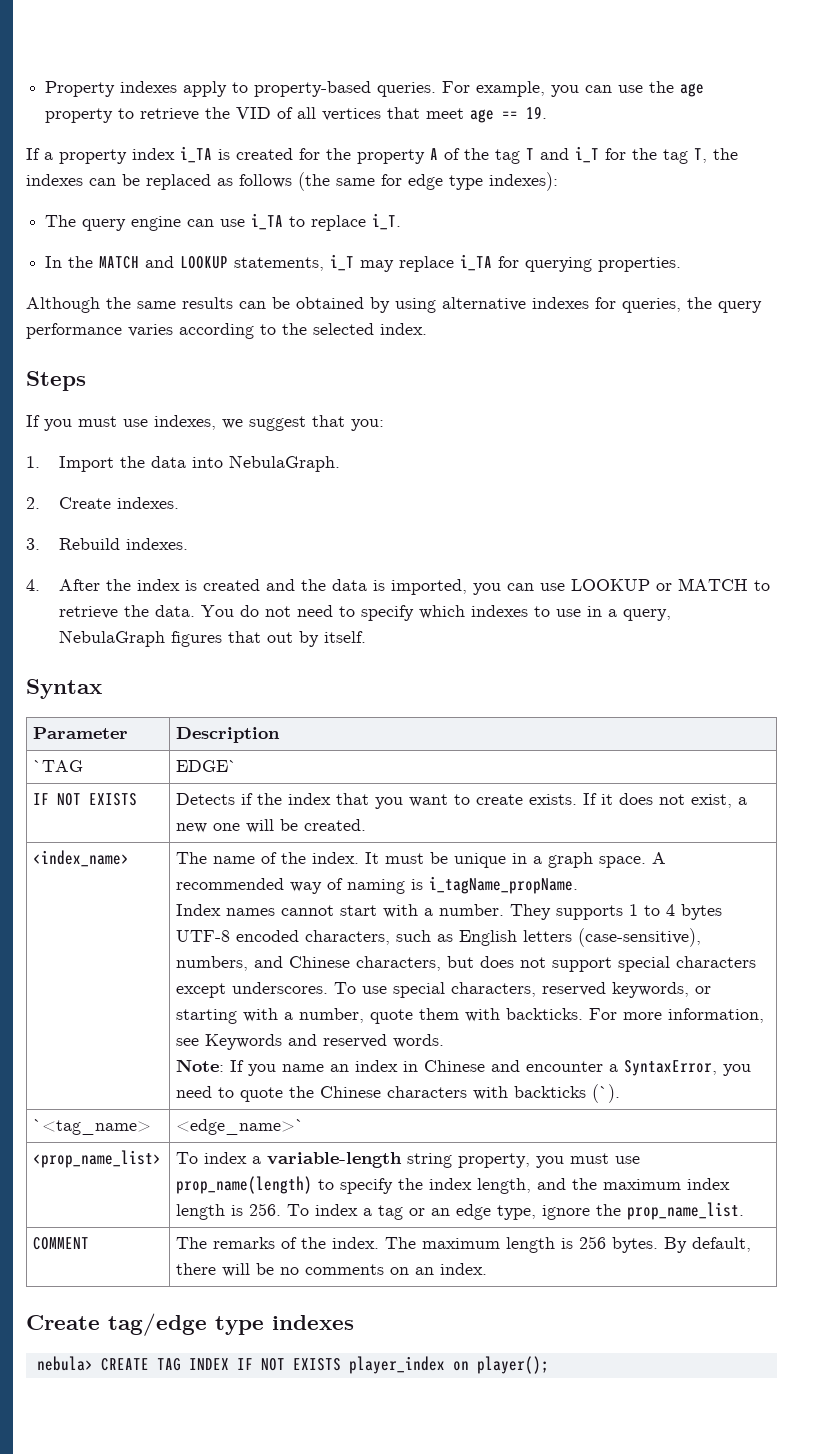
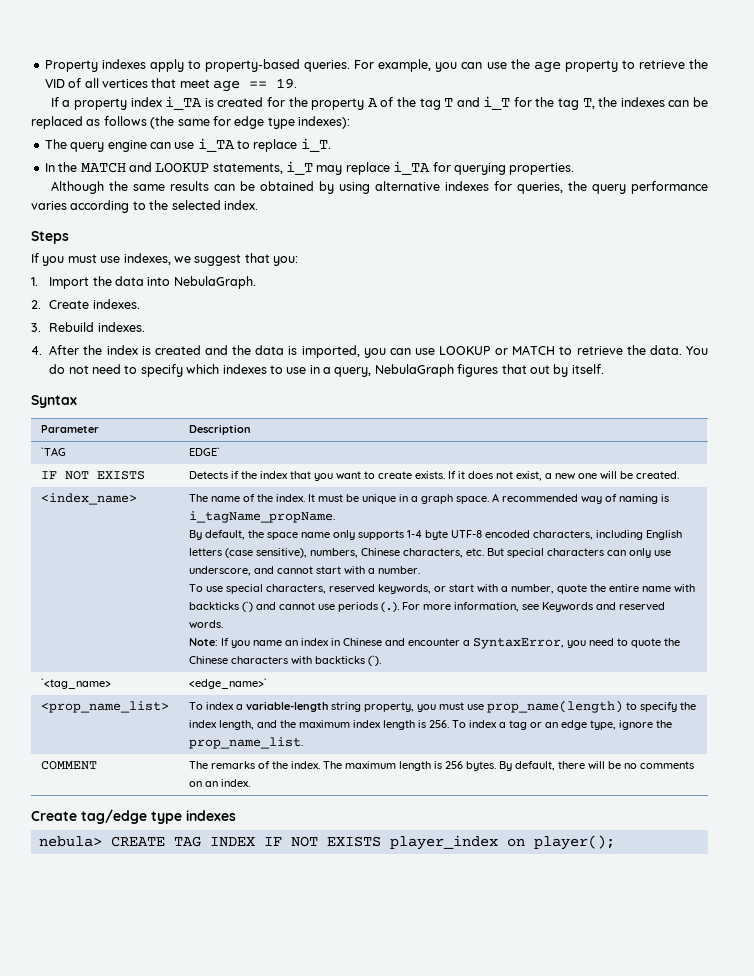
[176,904,276,916] Index names -> [188,530,682,540] [188,548,671,558] [188,566,274,576] By default, the space name only supports 1-4 byte UTF-8 encoded characters, including English letters (case sensitive), numbers, Chinese characters, etc. But special characters can only use underscore, and
[510,904,723,920] [176,928,702,947] [176,956,757,972] [176,982,329,998] They supports 1 to 4 bytes UTF-8 encoded characters, such as English letters (case-sensitive), numbers, and Chinese characters, but does not support special characters except underscores. -> (420, 570) //
[176,1009,238,1024] starting -> [448,584,474,592] start
[419,1008,584,1022] them with backticks. -> [589,584,695,592] [188,601,399,612] the entire name with backticks (`) and cannot use periods (.).

